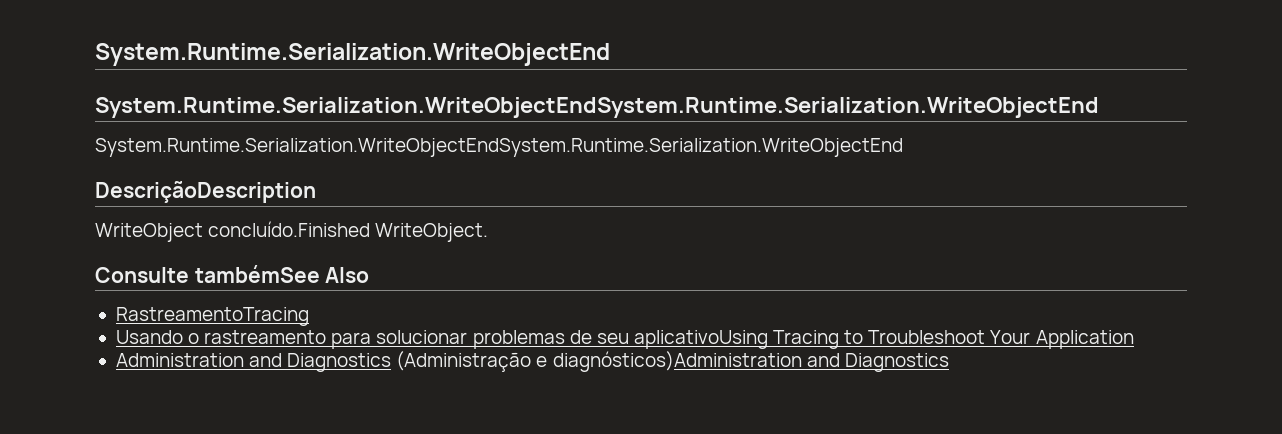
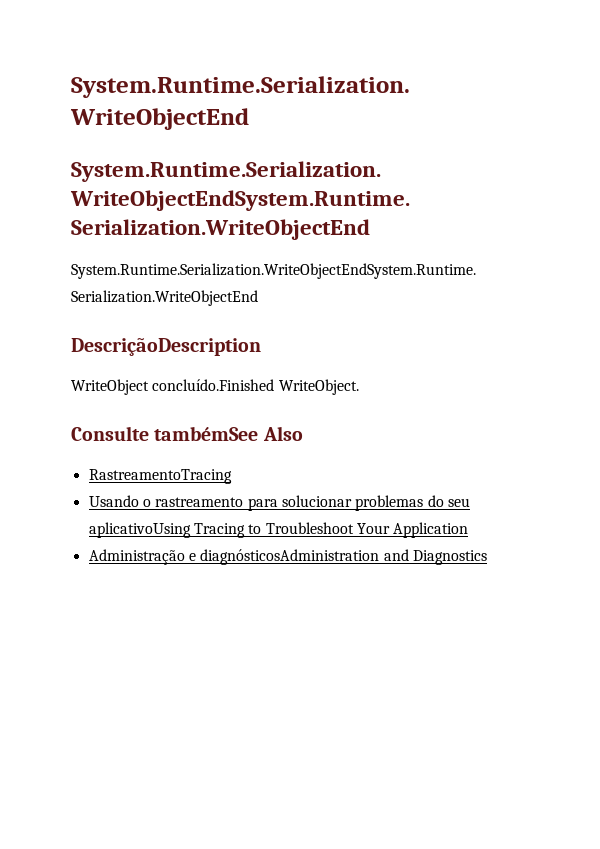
[569,330,592,344] de -> [427,495,444,507] do
[115,351,802,372] Administration and Diagnostics (Administração e diagnósticos)Administration -> [88,549,380,565] Administração e diagnósticosAdministration

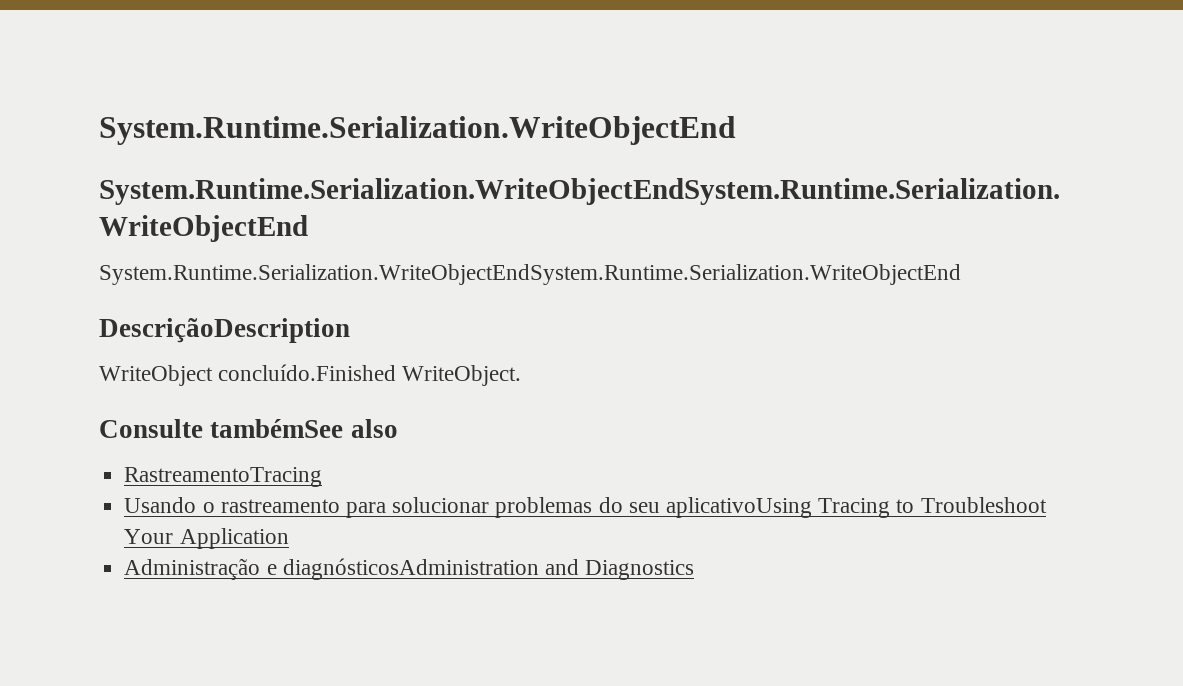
[262,426,303,441] Also -> [350,419,398,438] also

